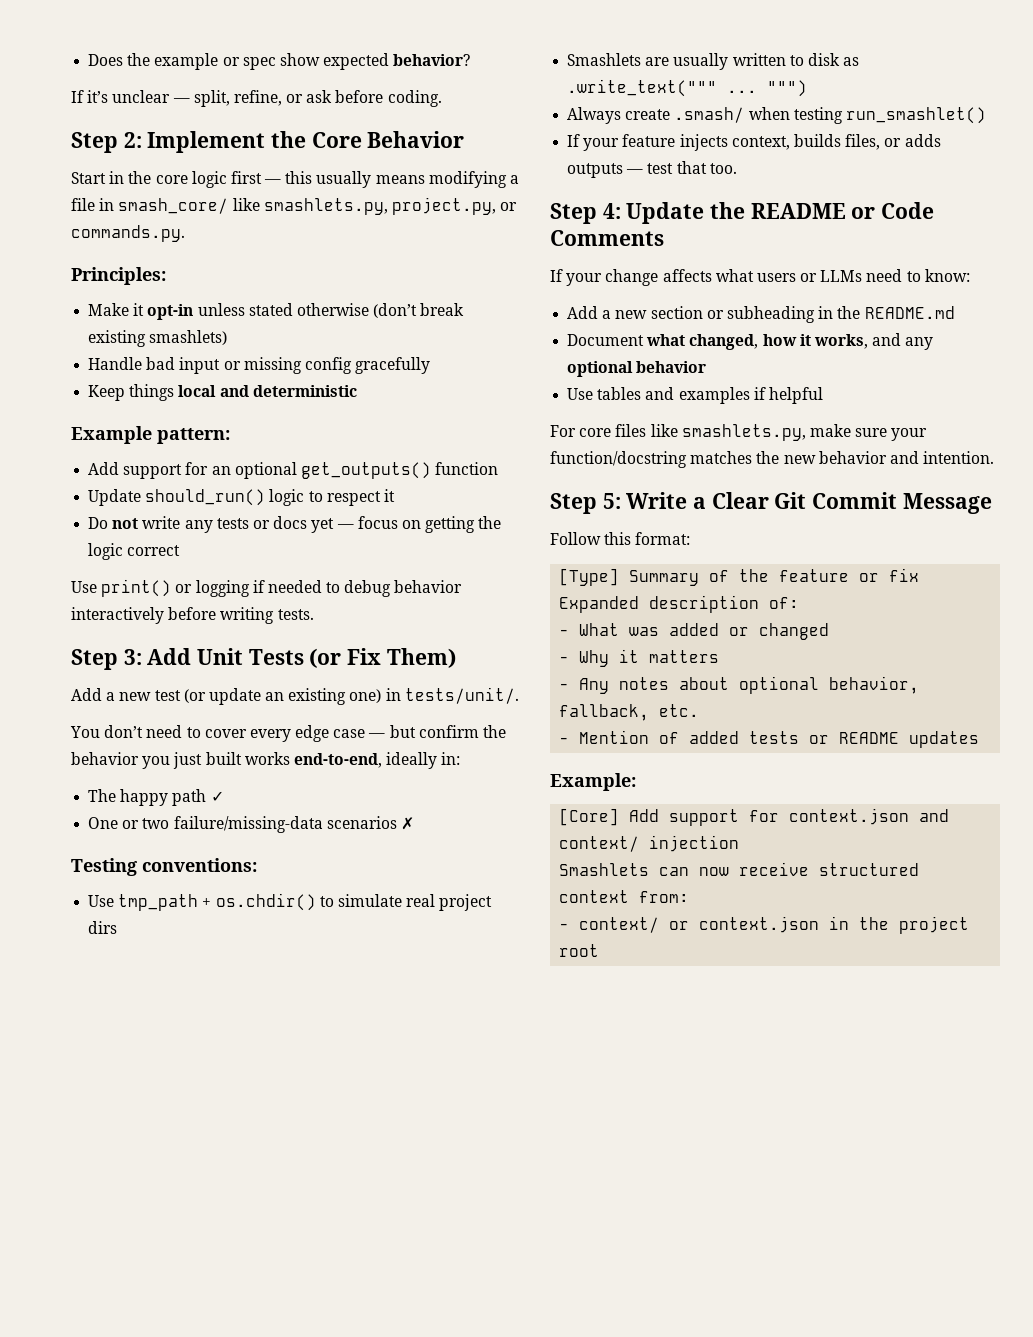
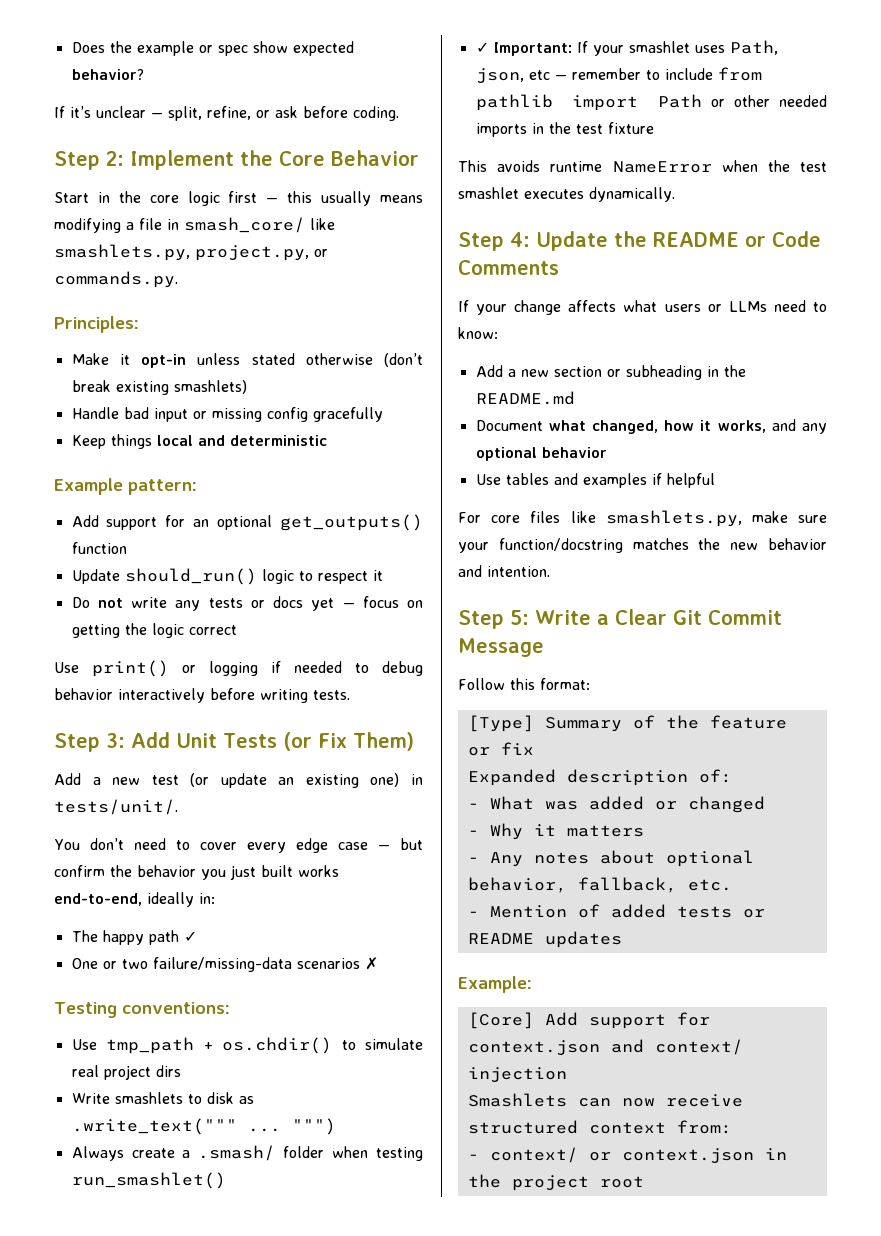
[567,53,786,70] Smashlets are usually written -> [71,1092,183,1104] Write smashlets
[674,107,745,123] .smash/ -> [182,1145,325,1161] a .smash/ folder
[567,134,941,151] [567,161,737,178] If your feature injects context, builds files, or adds outputs — test that too. -> [475,40,778,56] [475,67,762,84] [475,94,827,111] [475,122,654,137] [458,160,827,173] [458,187,675,202] ✓ Important: If your smashlet uses Path, json, etc — remember to include from pathlib import Path or other needed imports in the test fixture // This avoids runtime NameError when the test smashlet executes dynamically.

